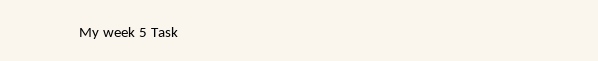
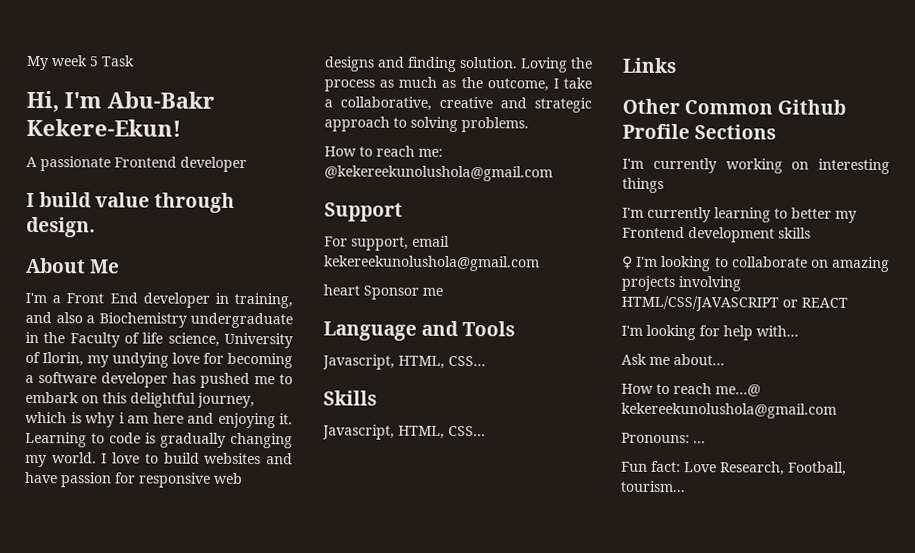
(178, 32) none -> [26,90,215,113] [26,118,181,137] [26,156,247,173] [26,192,236,213] [26,216,96,238] [26,257,121,274] [25,292,293,309] [25,311,293,329] [25,331,293,349] [25,351,293,369] [25,372,293,389] [25,391,255,409] [25,411,293,429] [25,431,293,449] [25,452,293,468] [25,471,243,488] [324,56,593,73] [324,76,592,92] [324,96,592,113] [324,116,529,133] [324,145,443,157] [324,165,553,182] [324,202,403,222] [324,235,450,251] [324,255,540,272] [323,284,443,300] [323,320,516,341] [322,354,486,370] [323,390,377,406] [322,424,486,440] [622,57,677,74] [622,98,847,115] [622,123,777,140] [622,157,890,175] [622,177,664,193] [622,206,857,223] [622,226,811,243] [622,255,890,273] [621,275,742,292] [621,295,848,312] [621,324,799,341] [621,353,725,366] [621,383,761,397] [621,402,837,419] [621,432,706,444] [621,460,847,476] [620,480,686,493] // Hi, I'm Abu-Bakr Kekere-Ekun! // A passionate Frontend developer // I build value through design. // About Me // I'm a Front End developer in training, and also a Biochemistry undergraduate in the Faculty of life science, University of Ilorin, my undying love for becoming a software developer has pushed me to embark on this delightful journey, which is why i am here and enjoying it. Learning to code is gradually changing my world. I love to build websites and have passion for responsive web designs and finding solution. Loving the process as much as the outcome, I take a collaborative, creative and strategic approach to solving problems. // How to reach me: @kekereekunolushola@gmail.com // Support // For support, email kekereekunolushola@gmail.com // heart Sponsor me // Language and Tools // Javascript, HTML, CSS... // Skills // Javascript, HTML, CSS... // Links // Other Common Github Profile Sections // I'm currently working on interesting things // I'm currently learning to better my Frontend development skills // ♀ I'm looking to collaborate on amazing projects involving HTML/CSS/JAVASCRIPT or REACT // I'm looking for help with... // Ask me about... // How to reach me...@ kekereekunolushola@gmail.com // Pronouns: ... // Fun fact: Love Research, Football, tourism...

